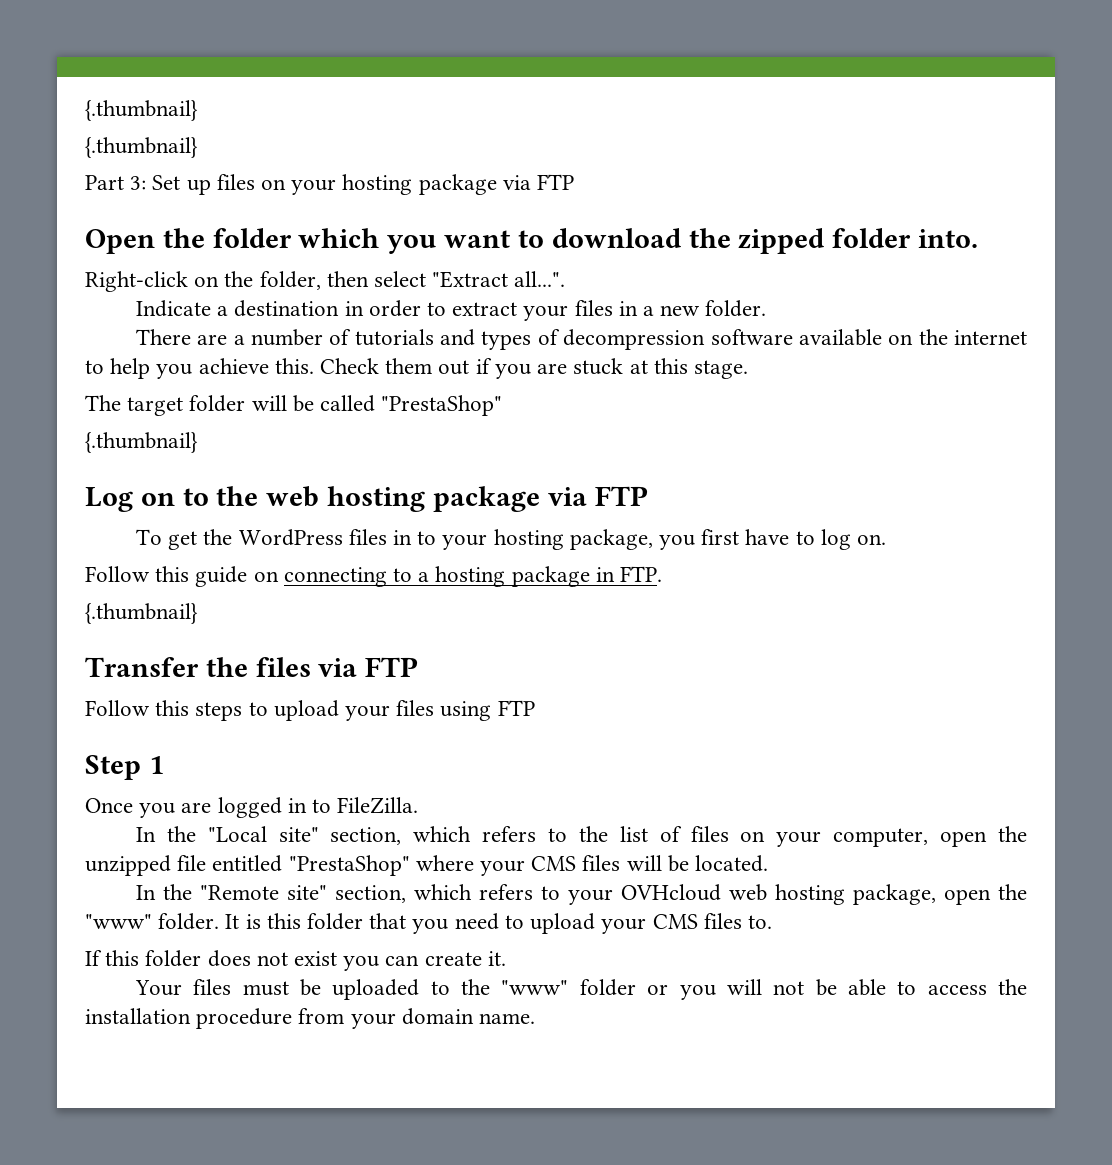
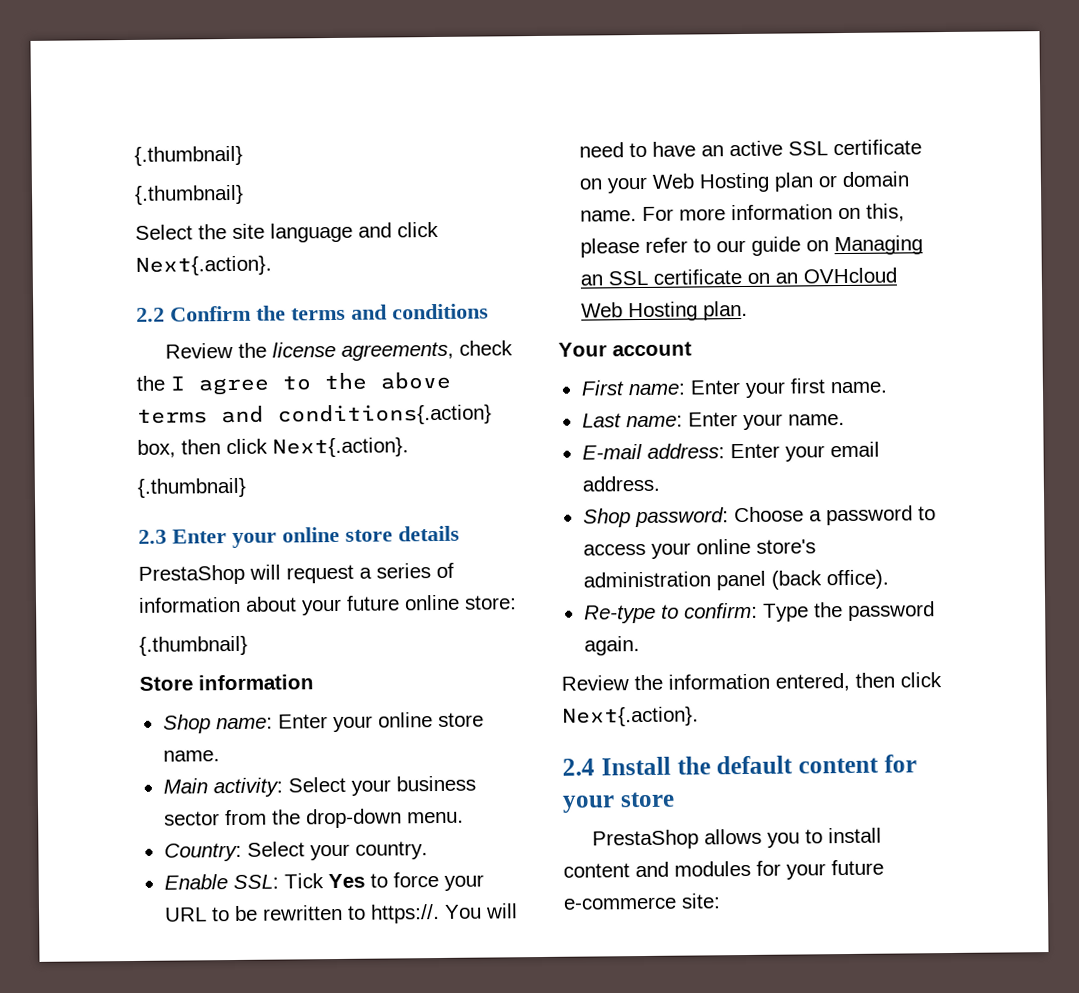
[85,174,575,195] [85,228,979,254] [85,271,566,292] [135,300,767,321] [135,329,1027,350] [85,358,748,379] [85,395,503,416] [85,432,198,453] [85,486,648,512] [135,529,887,550] [85,566,663,587] [85,603,198,624] [85,657,419,677] [85,700,535,721] [85,755,164,780] [85,797,419,818] [135,826,1028,847] [85,855,769,876] [135,884,1027,905] [85,913,772,934] [85,950,506,971] [134,979,1028,1000] [85,1008,536,1029] Part 3: Set up files on your hosting package via FTP // Open the folder which you want to download the zipped folder into. // Right-click on the folder, then select "Extract all...". // Indicate a destination in order to extract your files in a new folder. // There are a number of tutorials and types of decompression software available on the internet to help you achieve this. Check them out if you are stuck at this stage. // The target folder will be called "PrestaShop" // {.thumbnail} // Log on to the web hosting package via FTP // To get the WordPress files in to your hosting package, you first have to log on. // Follow this guide on connecting to a hosting package in FTP. // {.thumbnail} // Transfer the files via FTP // Follow this steps to upload your files using FTP // Step 1 // Once you are logged in to FileZilla. // In the "Local site" section, which refers to the list of files on your computer, open the unzipped file entitled "PrestaShop" where your CMS files will be located. // In the "Remote site" section, which refers to your OVHcloud web hosting package, open the "www" folder. It is this folder that you need to upload your CMS files to. // If this folder does not exist you can create it. // Your files must be uploaded to the "www" folder or you will not be able to access the installation procedure from your domain name. -> [135,221,439,243] [135,255,272,276] [136,303,489,322] [164,340,513,361] [136,371,451,396] [137,403,492,426] [137,437,409,458] [137,477,246,498] [138,525,460,549] [138,562,454,585] [138,594,517,616] [139,635,248,656] [139,674,314,691] [162,712,484,734] [162,750,220,762] [162,775,476,798] [163,808,464,829] [163,841,428,862] [163,872,484,891] [164,903,518,924] [578,139,922,158] [578,171,909,194] [579,203,905,222] [579,235,923,258] [579,267,897,286] [580,300,748,322] [558,341,692,357] [580,378,888,398] [581,412,845,431] [581,441,880,462] [581,475,660,492] [582,505,936,528] [582,538,816,559] [582,569,889,591] [583,601,935,624] [583,636,640,656] [561,672,942,692] [562,706,699,727] [562,754,917,776] [562,791,675,813] [591,827,882,850] [563,859,884,880] [563,893,721,910] Select the site language and click Next{.action}. // 2.2 Confirm the terms and conditions // Review the license agreements, check the I agree to the above terms and conditions{.action} box, then click Next{.action}. // {.thumbnail} // 2.3 Enter your online store details // PrestaShop will request a series of information about your future online store: // {.thumbnail} // Store information // Shop name: Enter your online store name. // Main activity: Select your business sector from the drop-down menu. // Country: Select your country. // Enable SSL: Tick Yes to force your URL to be rewritten to https://. You will need to have an active SSL certificate on your Web Hosting plan or domain name. For more information on this, please refer to our guide on Managing an SSL certificate on an OVHcloud Web Hosting plan. // Your account // First name: Enter your first name. // Last name: Enter your name. // E-mail address: Enter your email address. // Shop password: Choose a password to access your online store's administration panel (back office). // Re-type to confirm: Type the password again. // Review the information entered, then click Next{.action}. // 2.4 Install the default content for your store // PrestaShop allows you to install content and modules for your future e-commerce site:

